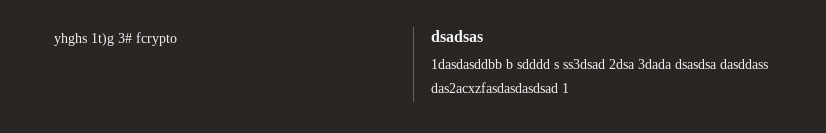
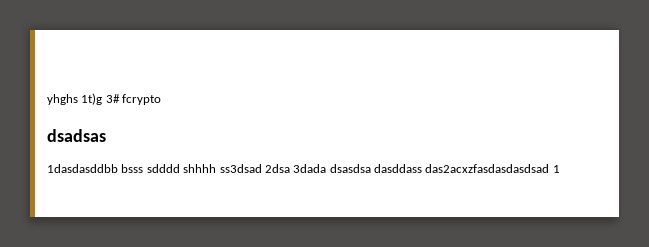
[506,59,559,69] b sdddd s -> [121,164,217,173] bsss sdddd shhhh

